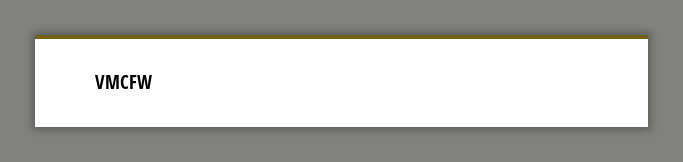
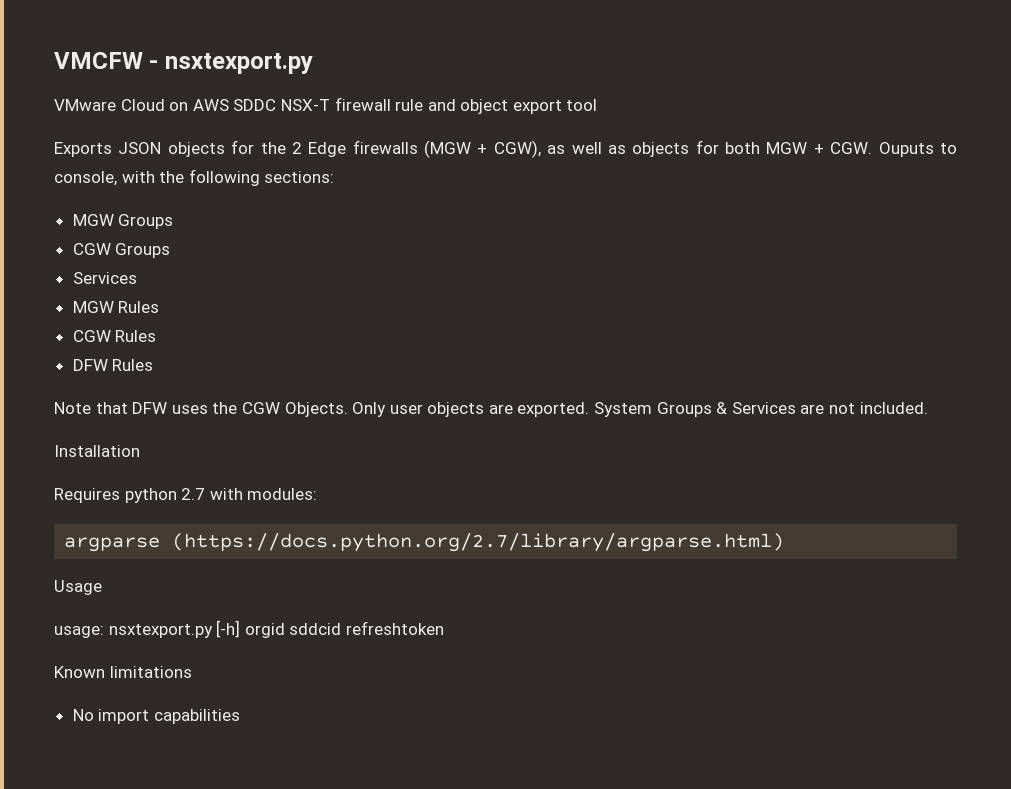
(152, 82) none -> [149,53,313,74] [54,97,598,114] [54,140,958,158] [54,169,335,186] [72,214,174,229] [72,243,171,258] [72,272,137,284] [72,301,160,313] [72,330,157,342] [72,359,154,371] [54,402,928,417] [54,445,140,457] [54,488,318,503] [64,533,785,552] [54,580,102,595] [54,620,444,638] [54,666,192,678] [72,709,240,724] - nsxtexport.py // VMware Cloud on AWS SDDC NSX-T firewall rule and object export tool // Exports JSON objects for the 2 Edge firewalls (MGW + CGW), as well as objects for both MGW + CGW. Ouputs to console, with the following sections: // MGW Groups // CGW Groups // Services // MGW Rules // CGW Rules // DFW Rules // Note that DFW uses the CGW Objects. Only user objects are exported. System Groups & Services are not included. // Installation // Requires python 2.7 with modules: // argparse (https://docs.python.org/2.7/library/argparse.html) // Usage // usage: nsxtexport.py [-h] orgid sddcid refreshtoken // Known limitations // No import capabilities

